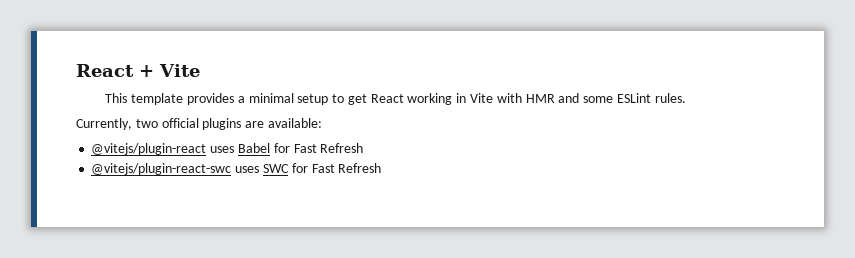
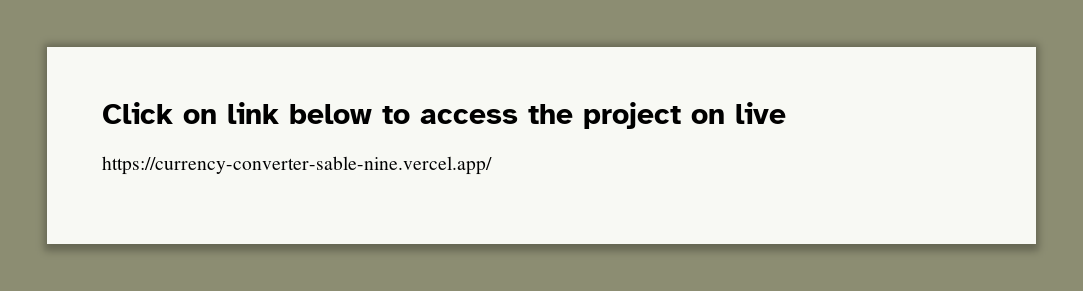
[76,64,200,77] [105,93,686,105] [76,118,322,130] [91,143,364,155] [91,163,382,175] React + Vite // This template provides a minimal setup to get React working in Vite with HMR and some ESLint rules. // Currently, two official plugins are available: // @vitejs/plugin-react uses Babel for Fast Refresh // @vitejs/plugin-react-swc uses SWC for Fast Refresh -> [102,102,786,129] [102,156,492,175] Click on link below to access the project on live // https://currency-converter-sable-nine.vercel.app/

